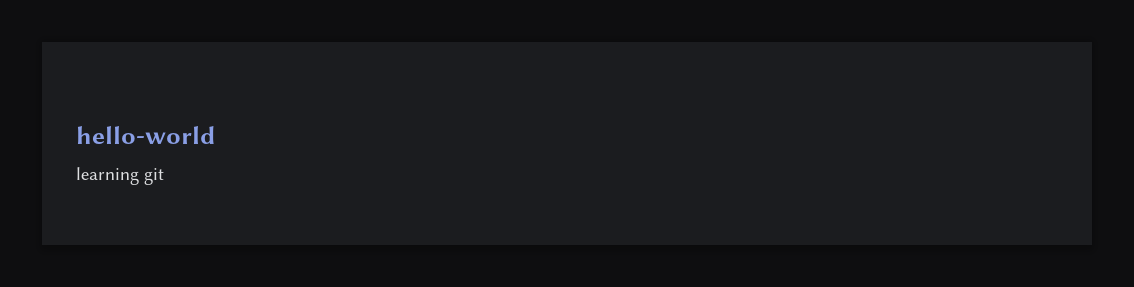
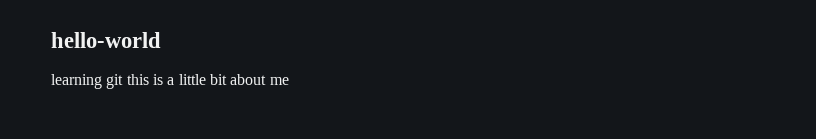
(164, 176) none -> [126,74,289,85] this is a little bit about me

